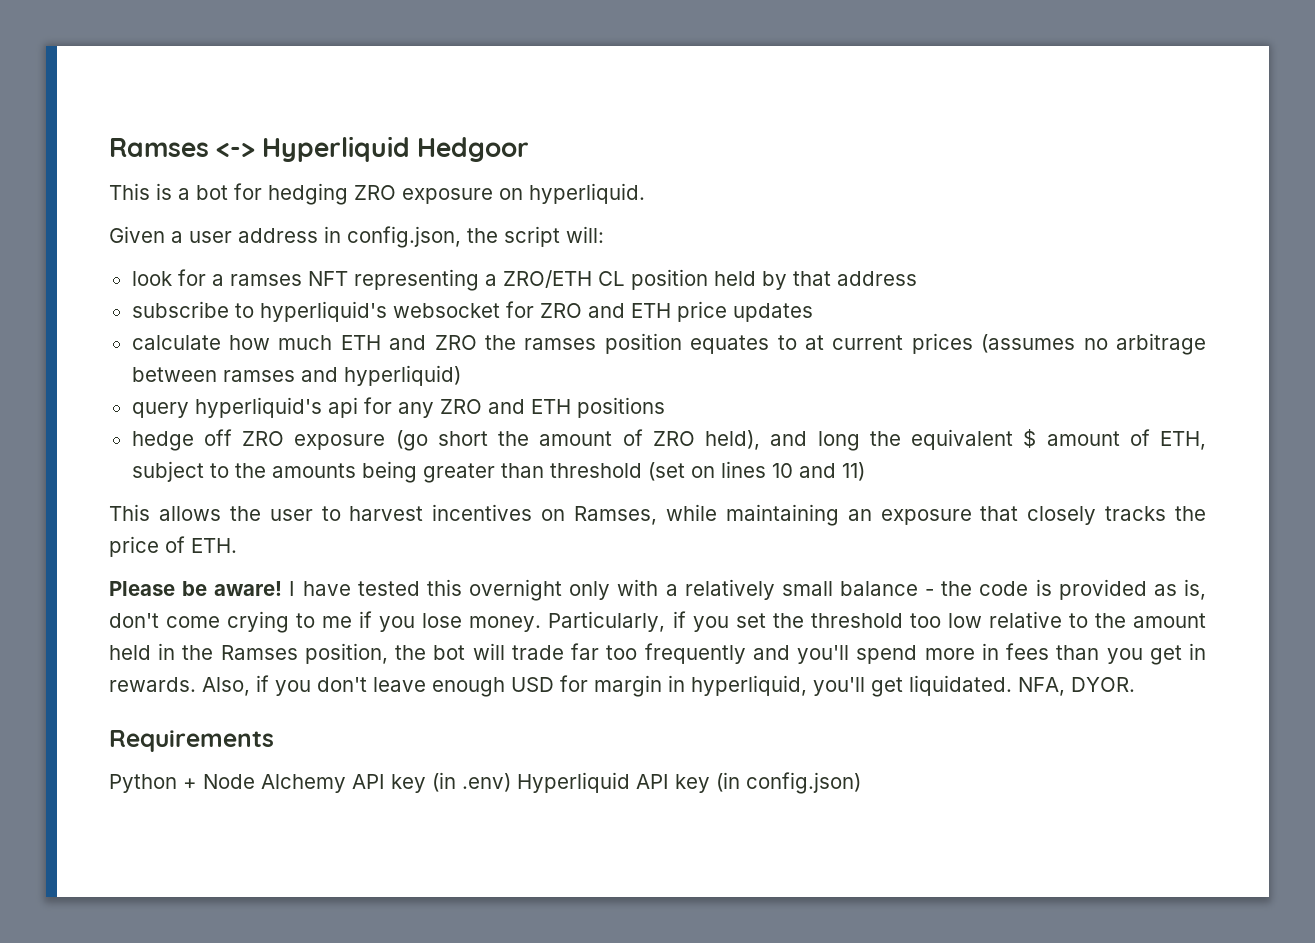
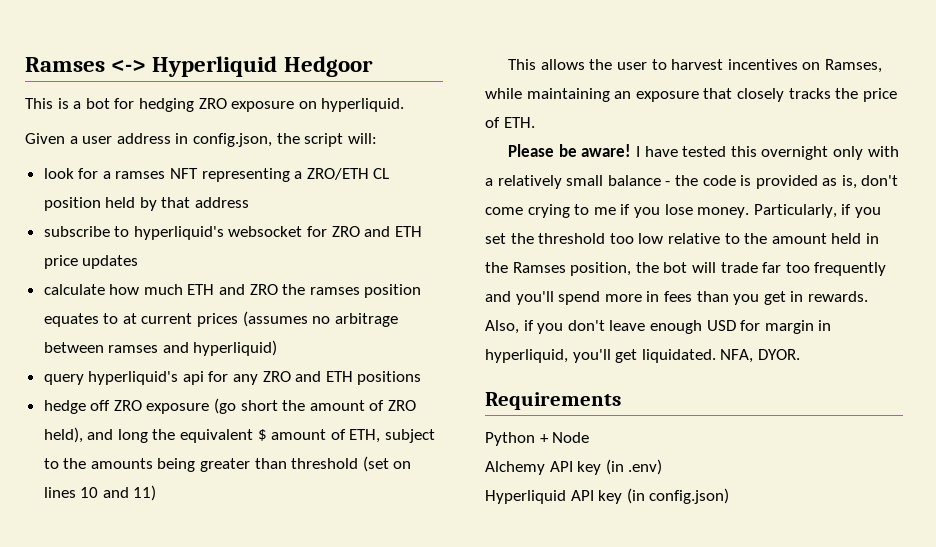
(255, 781) none -> (590, 437) //
(511, 782) none -> (663, 467) //

